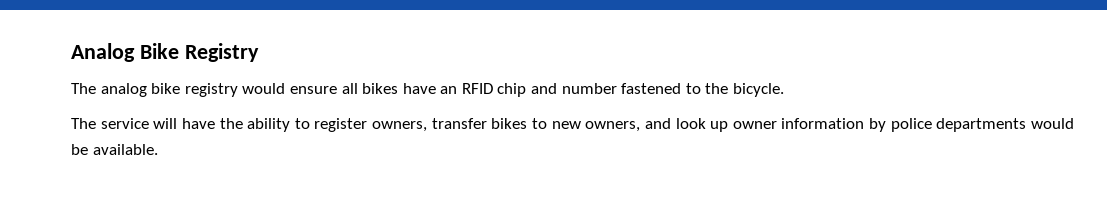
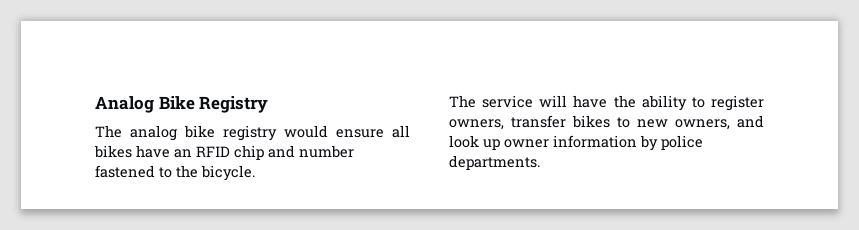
[936,118,1074,132] [71,144,158,155] departments would be available. -> [449,155,540,170] departments.

